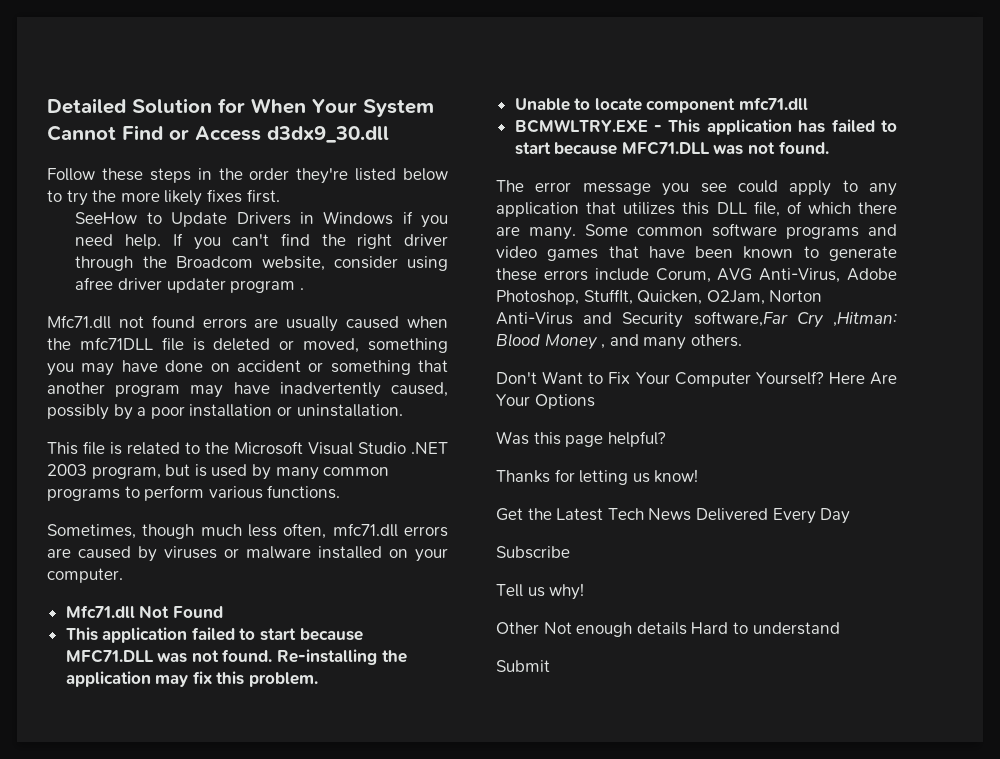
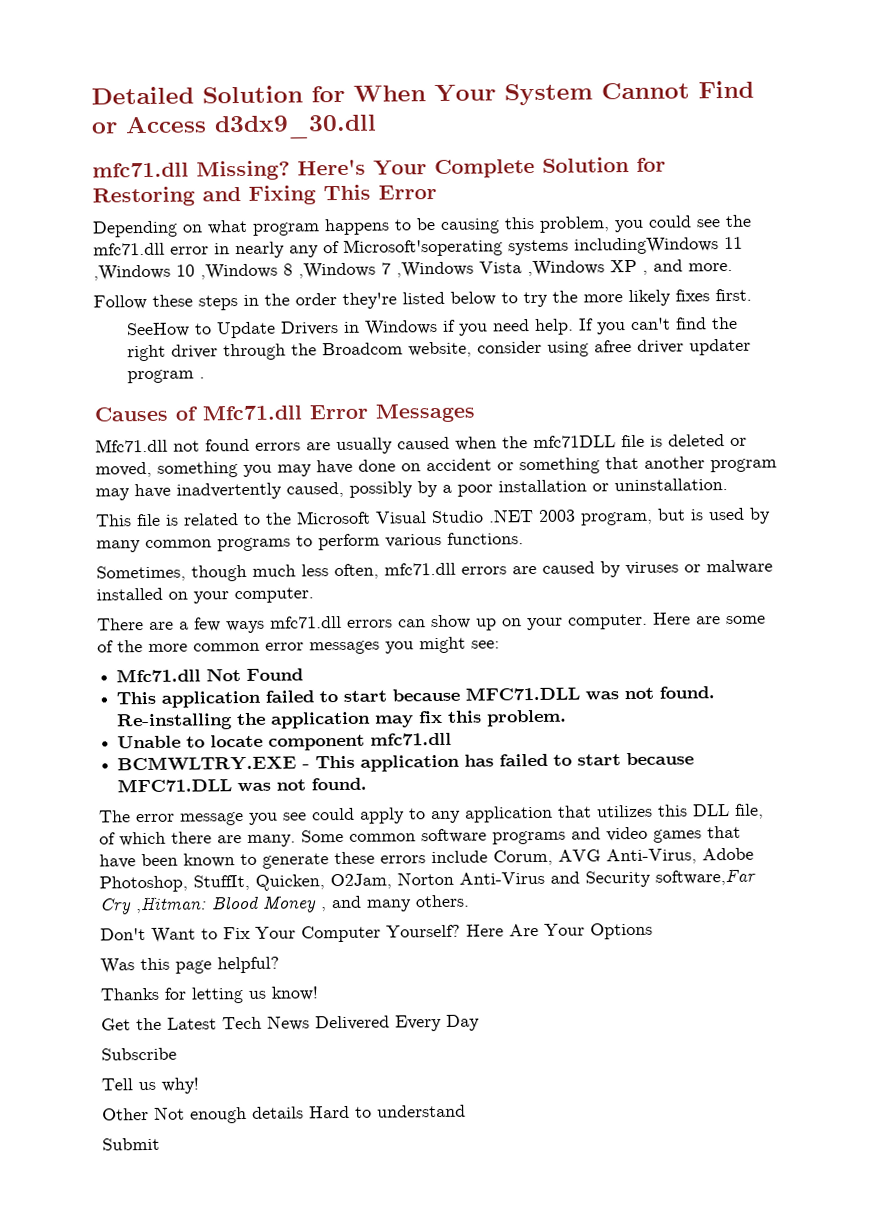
(389, 134) none -> [92,157,666,181] [92,184,437,207] [92,214,752,238] [93,236,743,259] [93,259,733,281] // mfc71.dll Missing? Here's Your Complete Solution for Restoring and Fixing This Error // Depending on what program happens to be causing this problem, you could see the mfc71.dll error in nearly any of Microsoft'soperating systems includingWindows 11 ,Windows 10 ,Windows 8 ,Windows 7 ,Windows Vista ,Windows XP , and more.
(304, 289) none -> [94,403,476,423] // Causes of Mfc71.dll Error Messages
(123, 575) none -> [97,612,766,634] [97,636,500,655] // There are a few ways mfc71.dll errors can show up on your computer. Here are some of the more common error messages you might see:

